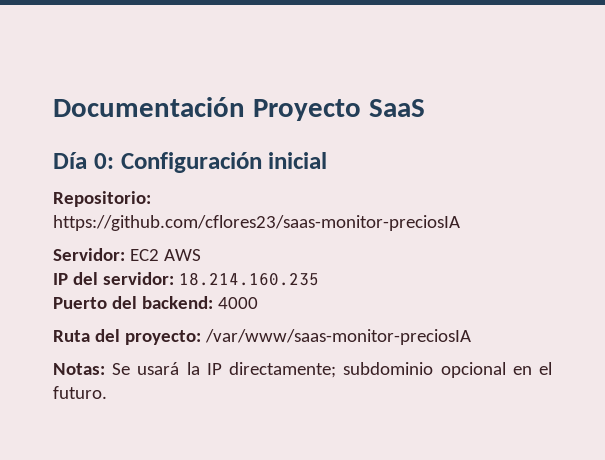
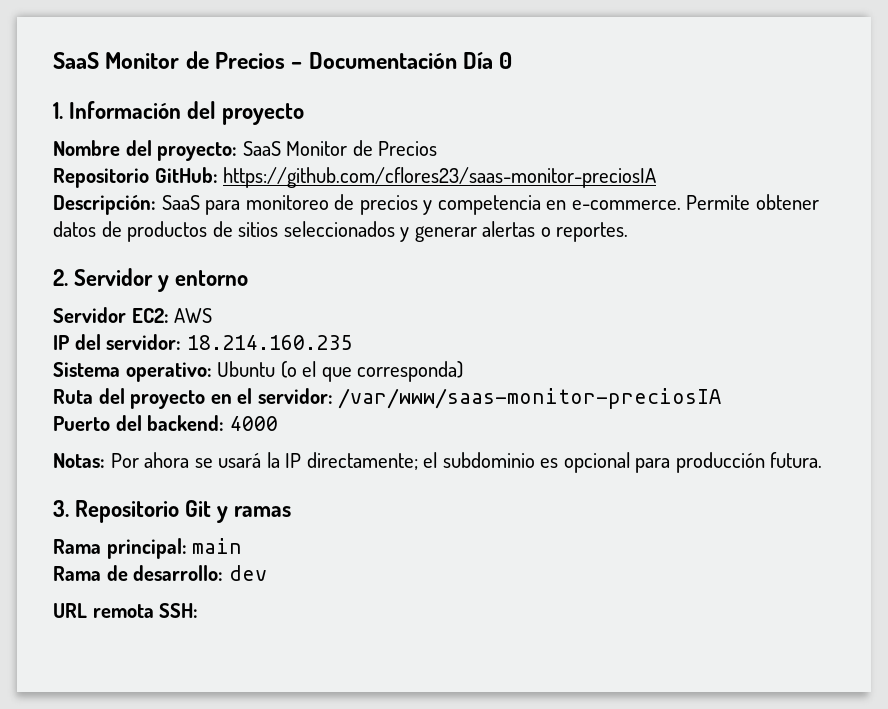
[53,97,425,121] [53,152,328,173] [53,191,151,207] [53,215,460,231] [53,248,159,261] Documentación Proyecto SaaS // Día 0: Configuración inicial // Repositorio: https://github.com/cflores23/saas-monitor-preciosIA // Servidor: EC2 -> [53,51,513,69] [53,101,305,125] [53,140,438,161] [53,167,657,188] [53,194,819,215] [53,221,629,242] [53,268,249,292] [53,307,169,323] SaaS Monitor de Precios – Documentación Día 0 // 1. Información del proyecto // Nombre del proyecto: SaaS Monitor de Precios // Repositorio GitHub: https://github.com/cflores23/saas-monitor-preciosIA // Descripción: SaaS para monitoreo de precios y competencia en e-commerce. Permite obtener datos de productos de sitios seleccionados y generar alertas o reportes. // 2. Servidor y entorno // Servidor EC2:
[53,296,258,309] [53,329,471,345] [53,362,552,378] [53,386,107,399] Puerto del backend: 4000 // Ruta del proyecto: /var/www/saas-monitor-preciosIA // Notas: Se usará la IP directamente; subdominio opcional en el futuro. -> [53,361,464,382] [53,388,722,409] [53,415,278,431] [53,452,823,473] [53,500,292,523] [53,538,243,559] [53,565,267,581] [53,603,199,618] Sistema operativo: Ubuntu (o el que corresponda) // Ruta del proyecto en el servidor: /var/www/saas-monitor-preciosIA // Puerto del backend: 4000 // Notas: Por ahora se usará la IP directamente; el subdominio es opcional para producción futura. // 3. Repositorio Git y ramas // Rama principal: main // Rama de desarrollo: dev // URL remota SSH:

